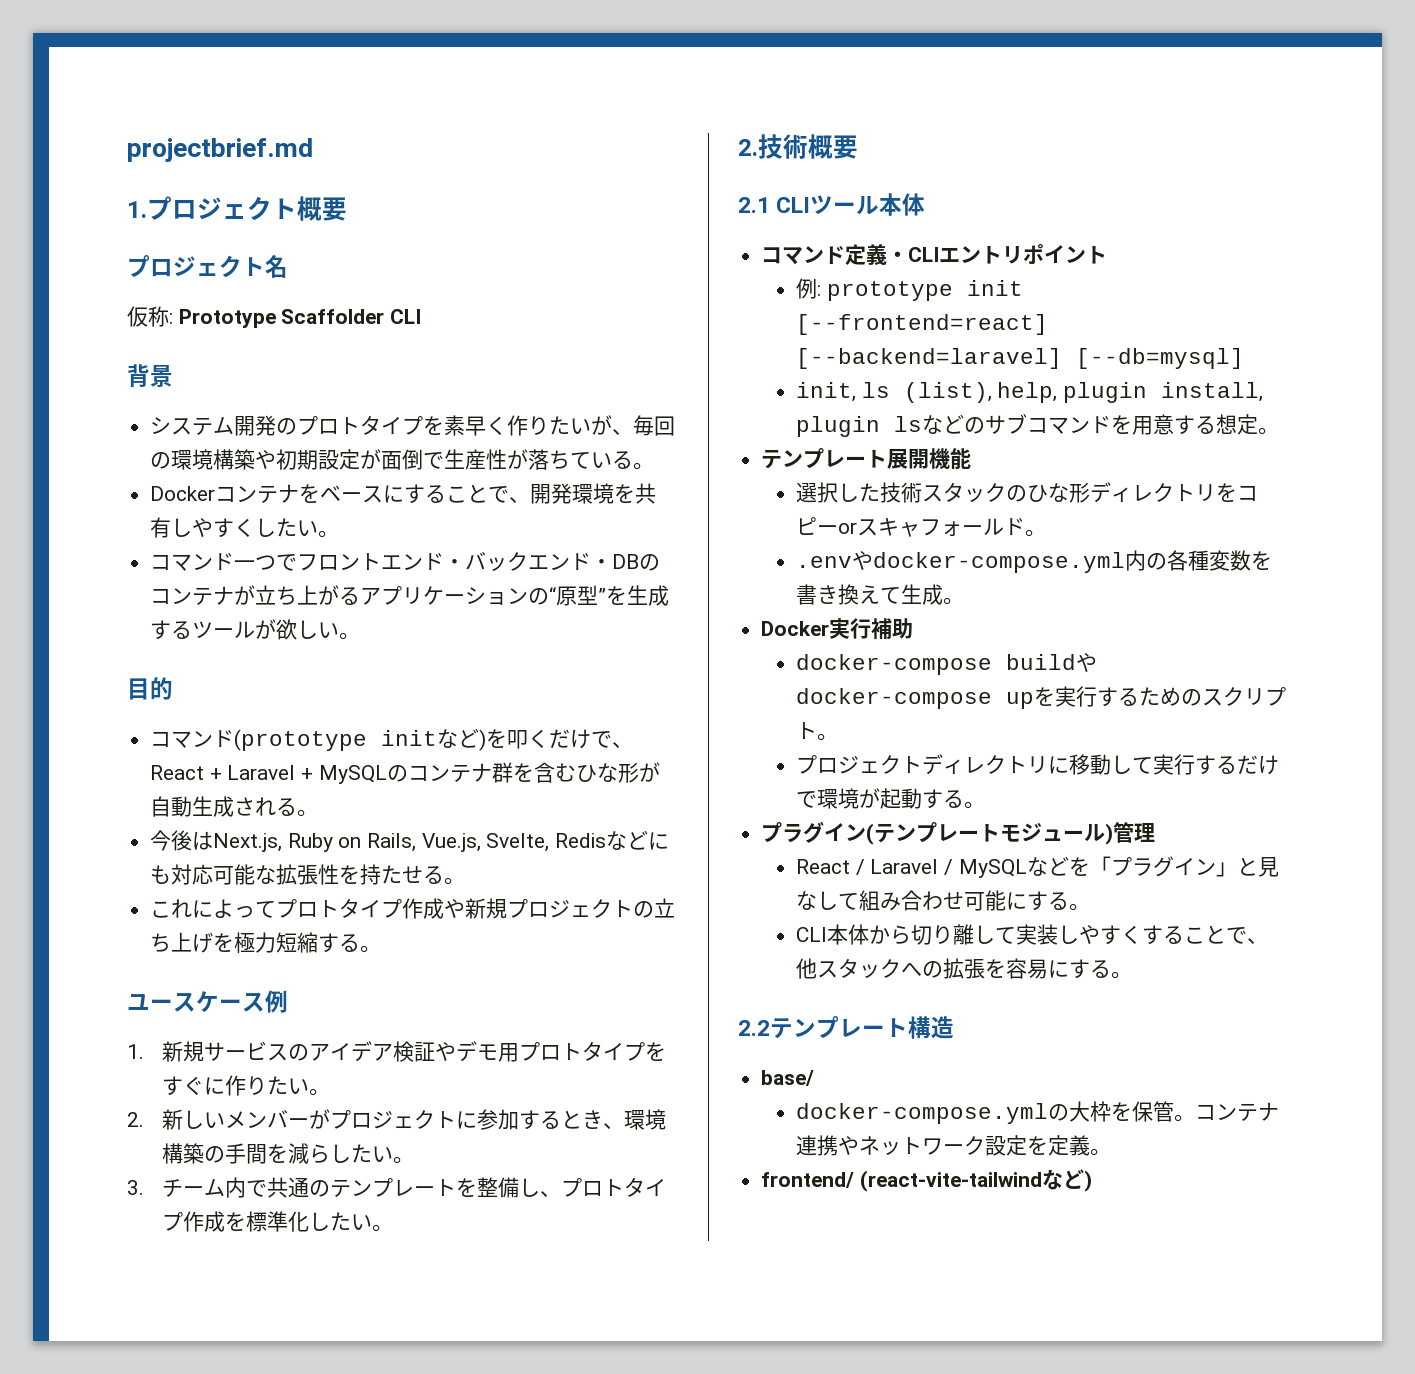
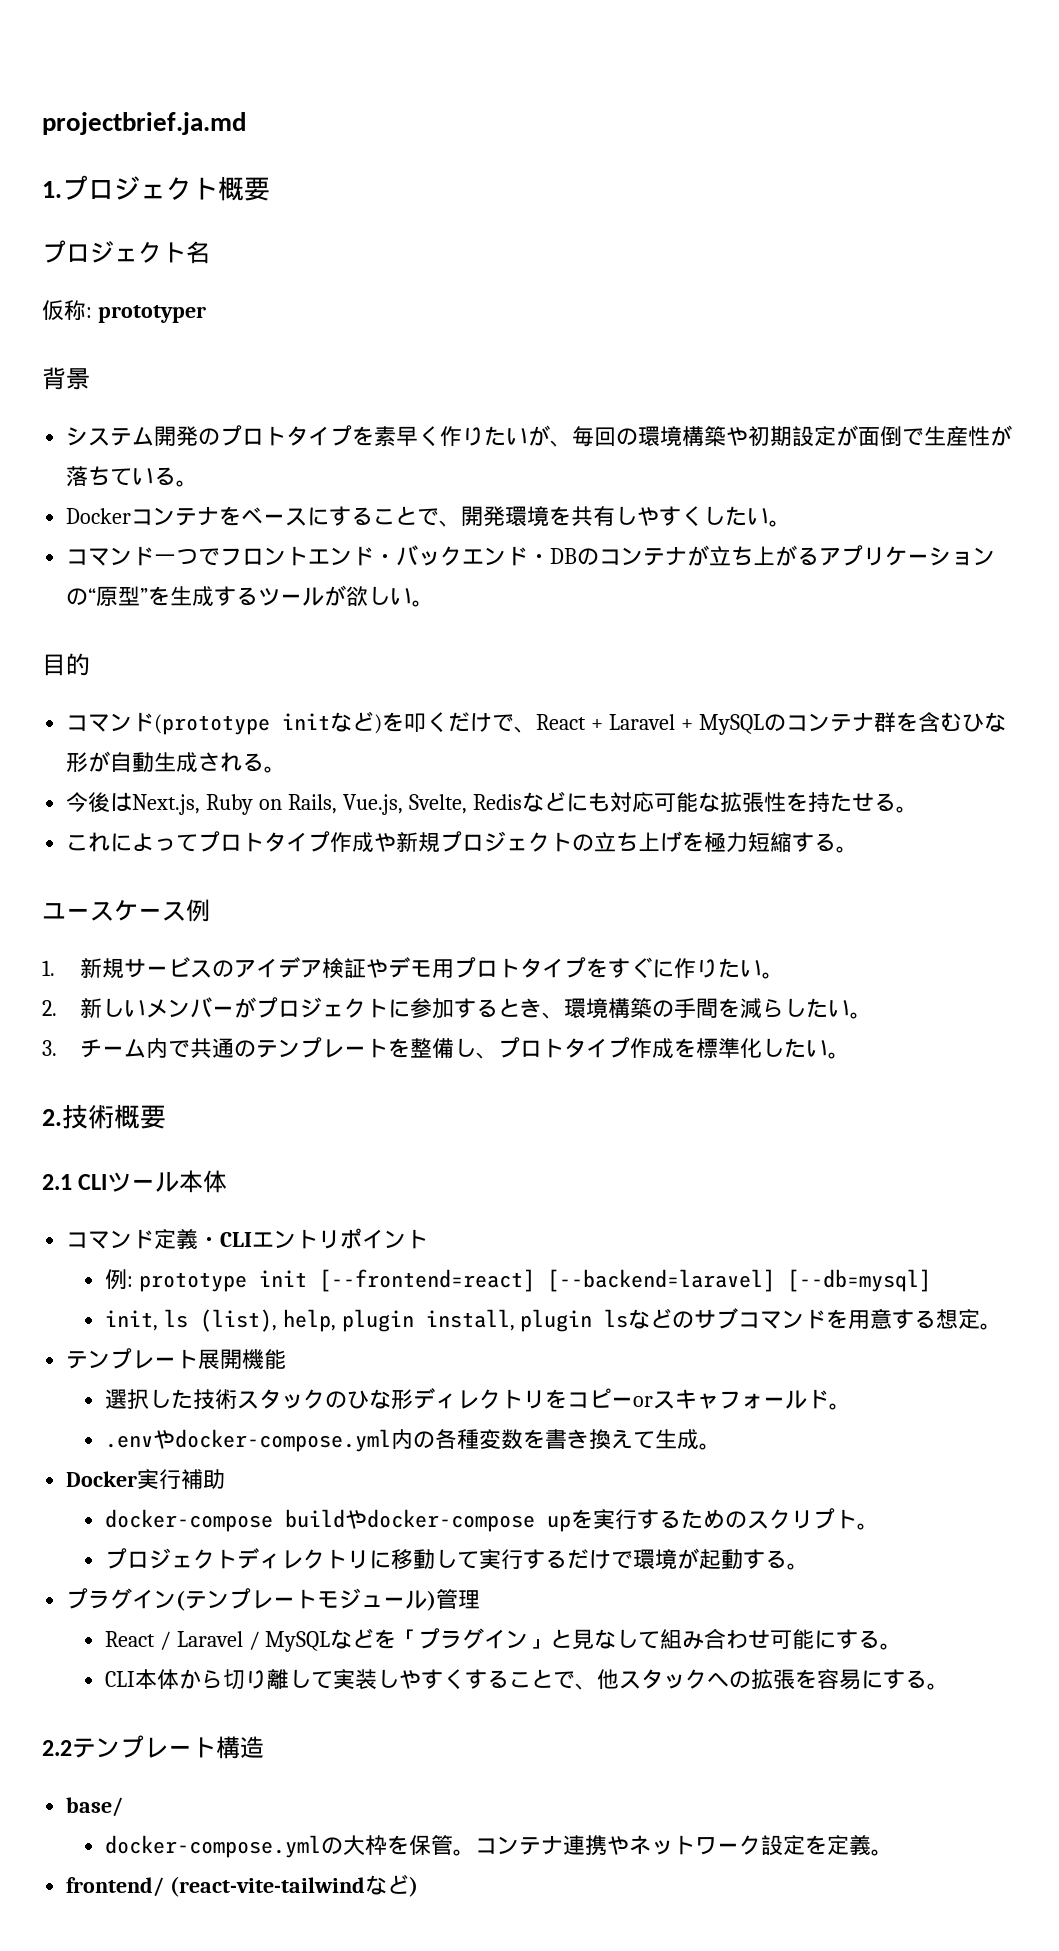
[127,138,313,162] projectbrief.md -> [42,112,246,135] projectbrief.ja.md
[178,309,422,328] Prototype Scaffolder CLI -> [97,305,206,323] prototyper

